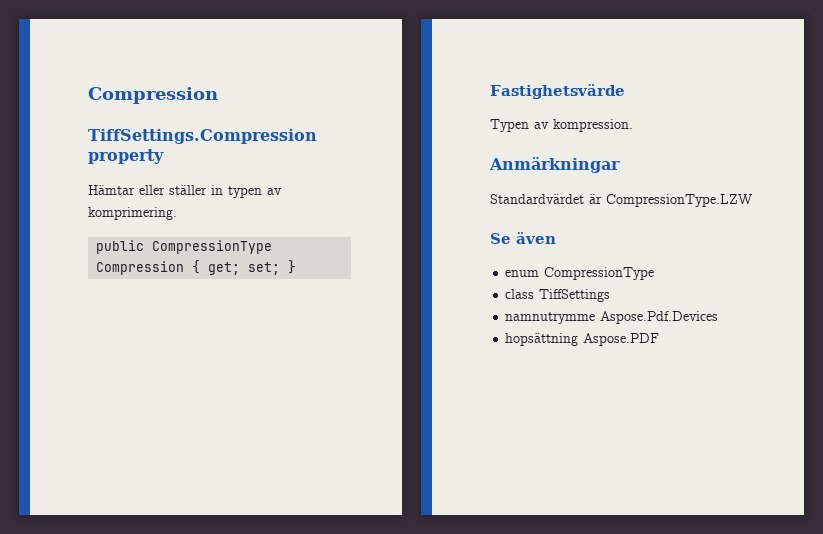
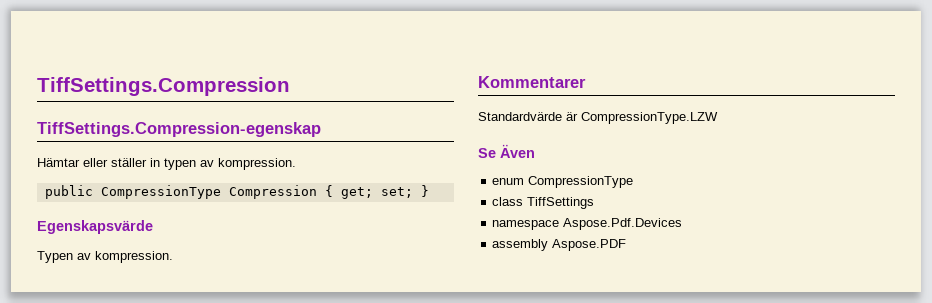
[88,87,218,104] [88,129,317,144] [88,149,164,164] Compression // TiffSettings.Compression property -> [37,77,290,96] [37,122,321,137] TiffSettings.Compression // TiffSettings.Compression-egenskap
[88,207,177,220] komprimering. -> [218,158,296,170] kompression.
[490,84,625,99] Fastighetsvärde -> [37,220,153,234] Egenskapsvärde
[489,157,620,173] [490,194,584,204] Anmärkningar // Standardvärdet -> [478,76,586,88] [478,112,562,121] Kommentarer // Standardvärde
[516,232,556,244] även -> [500,144,535,158] Även
[505,312,596,324] namnutrymme -> [492,220,560,230] namespace
[505,333,579,346] hopsättning -> [492,239,549,251] assembly

